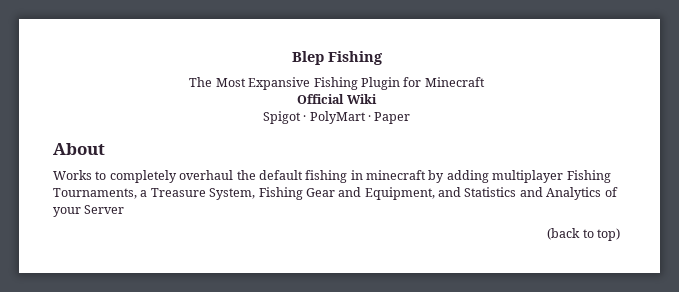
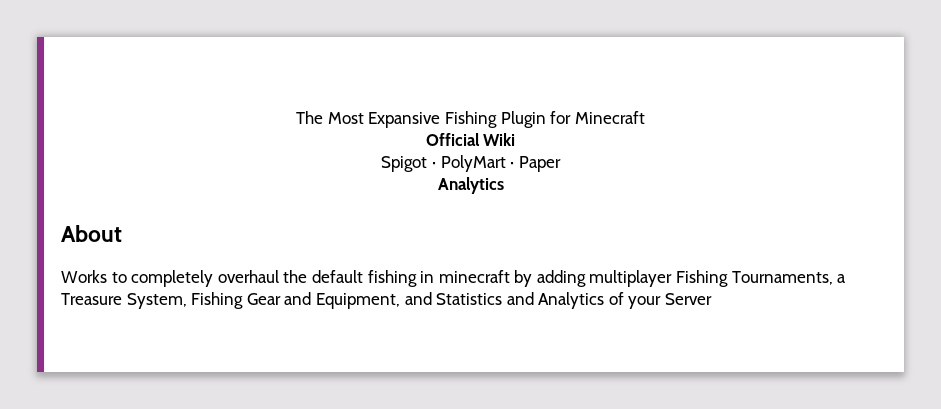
[291,51,383,65] Blep Fishing // -> (296, 117) none
(411, 118) none -> [437,177,504,194] // Analytics
[547,228,620,241] // (back to top) -> (713, 299) none

